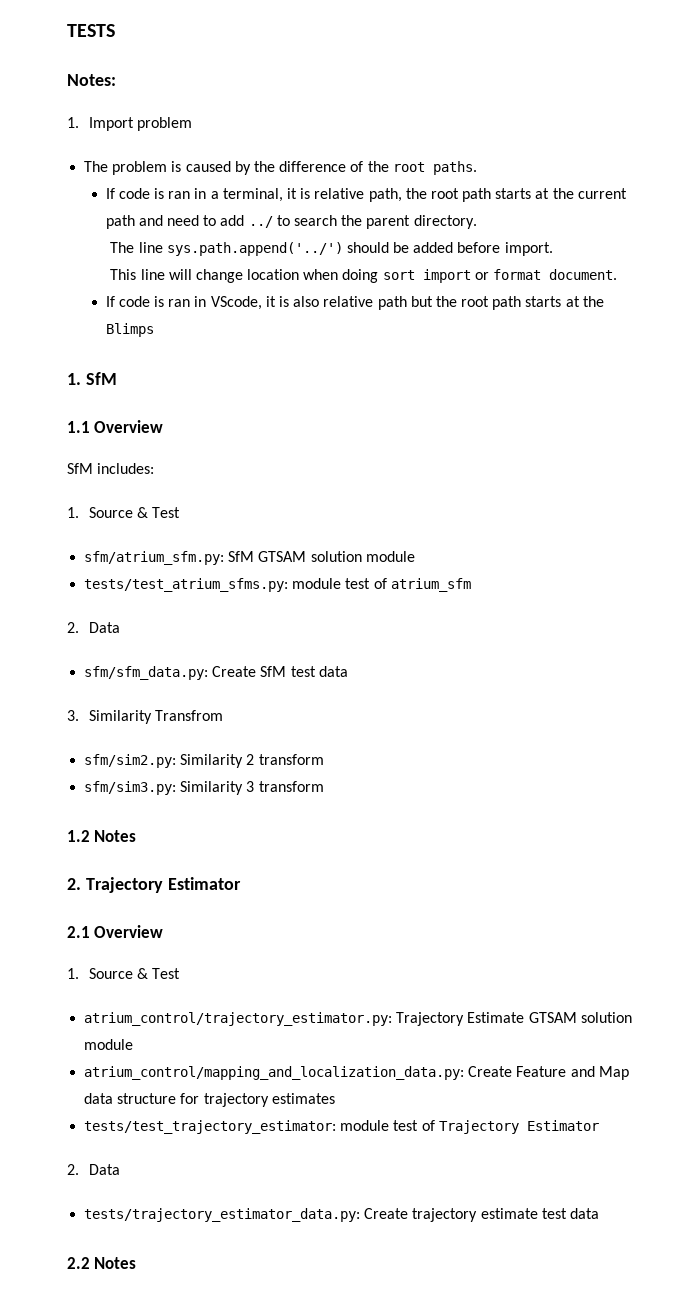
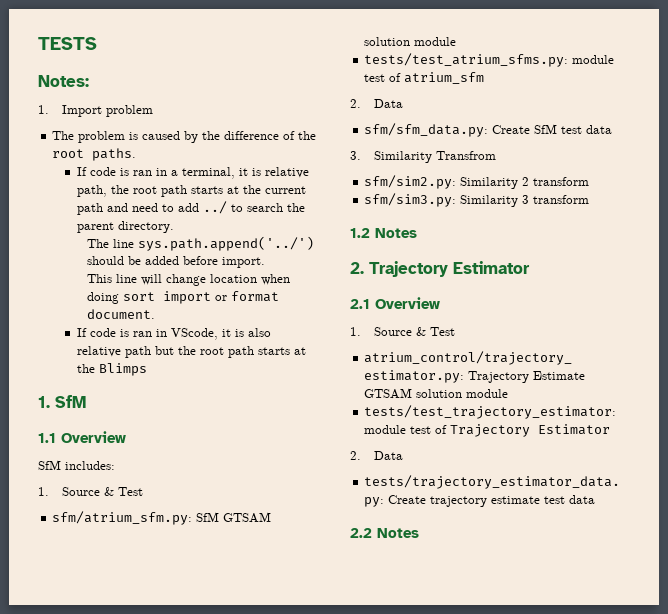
[84,1066,629,1080] [84,1093,335,1107] // atrium_control/mapping_and_localization_data.py: Create Feature and Map data structure for trajectory estimates -> (509, 393) none

